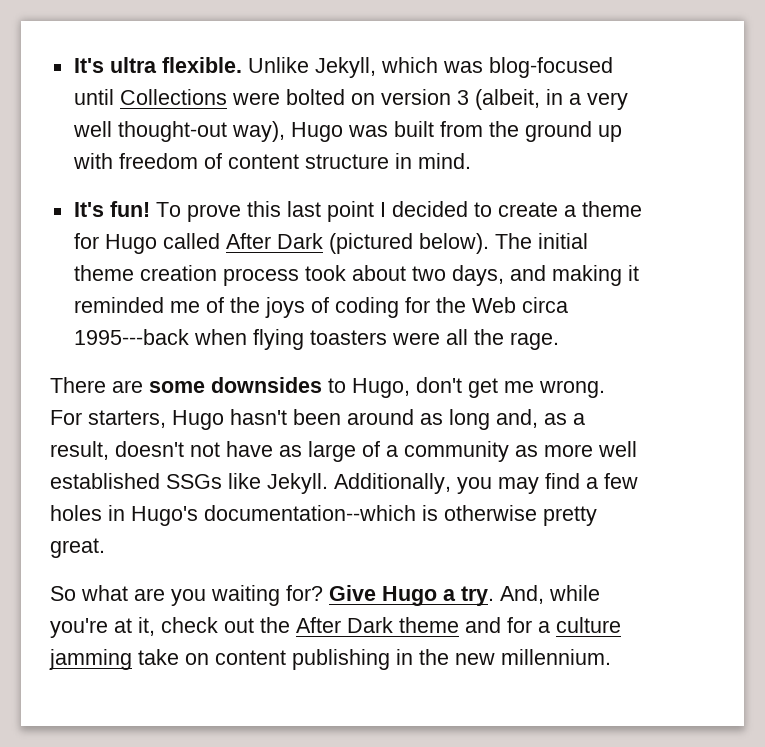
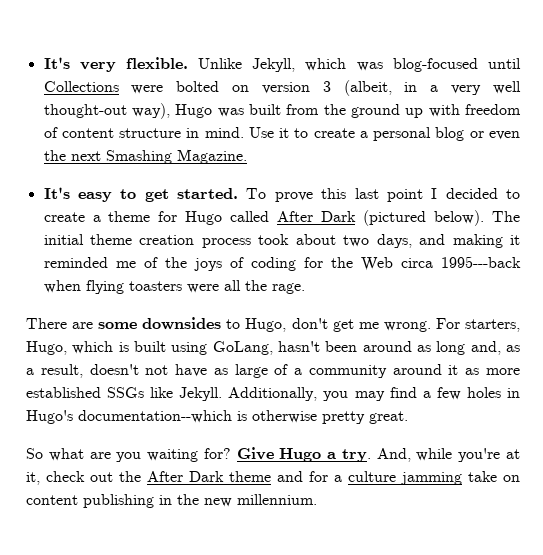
[73,57,157,73] It's ultra -> [43,57,116,72] It's very
[73,201,150,217] // It's fun! -> [248,127,520,141] [43,149,247,164] [43,187,239,202] Use it to create a personal blog or even the next Smashing Magazine. // It's easy to get started.
[172,410,224,430] Hugo -> [26,341,273,355] Hugo, which is built using GoLang,
(509, 451) none -> [392,364,459,375] around it
[598,441,637,457] well -> (520, 371) none

